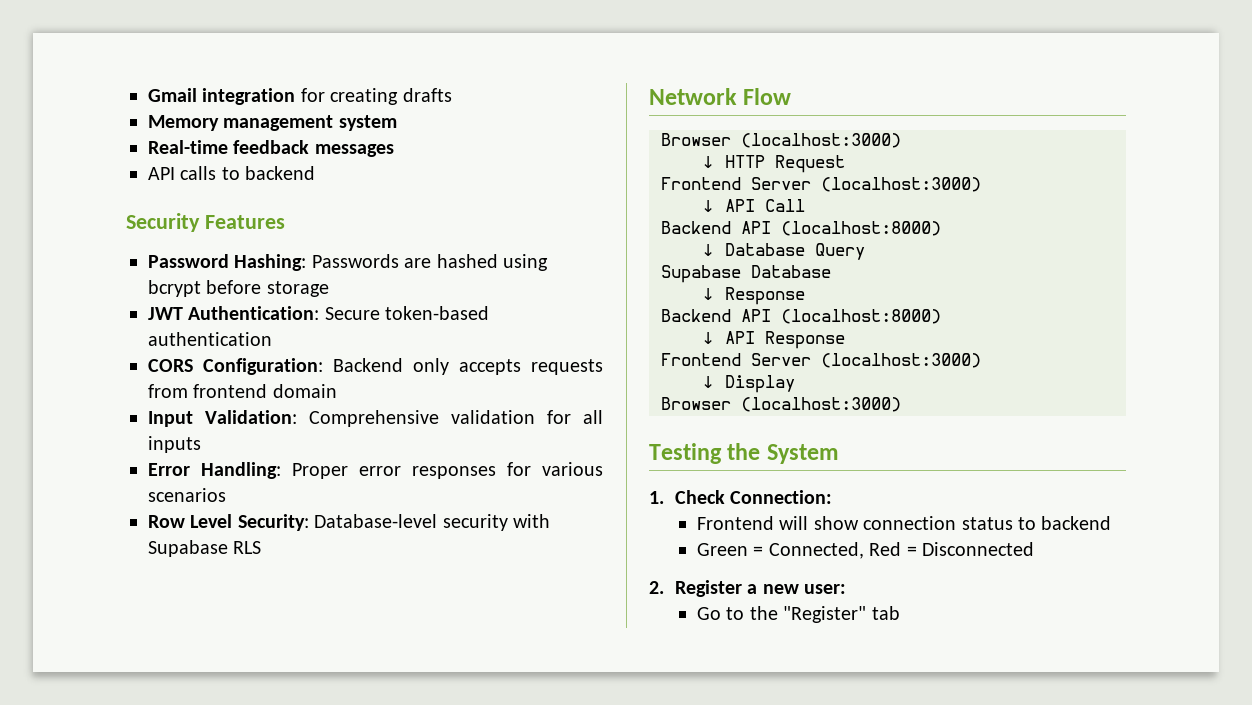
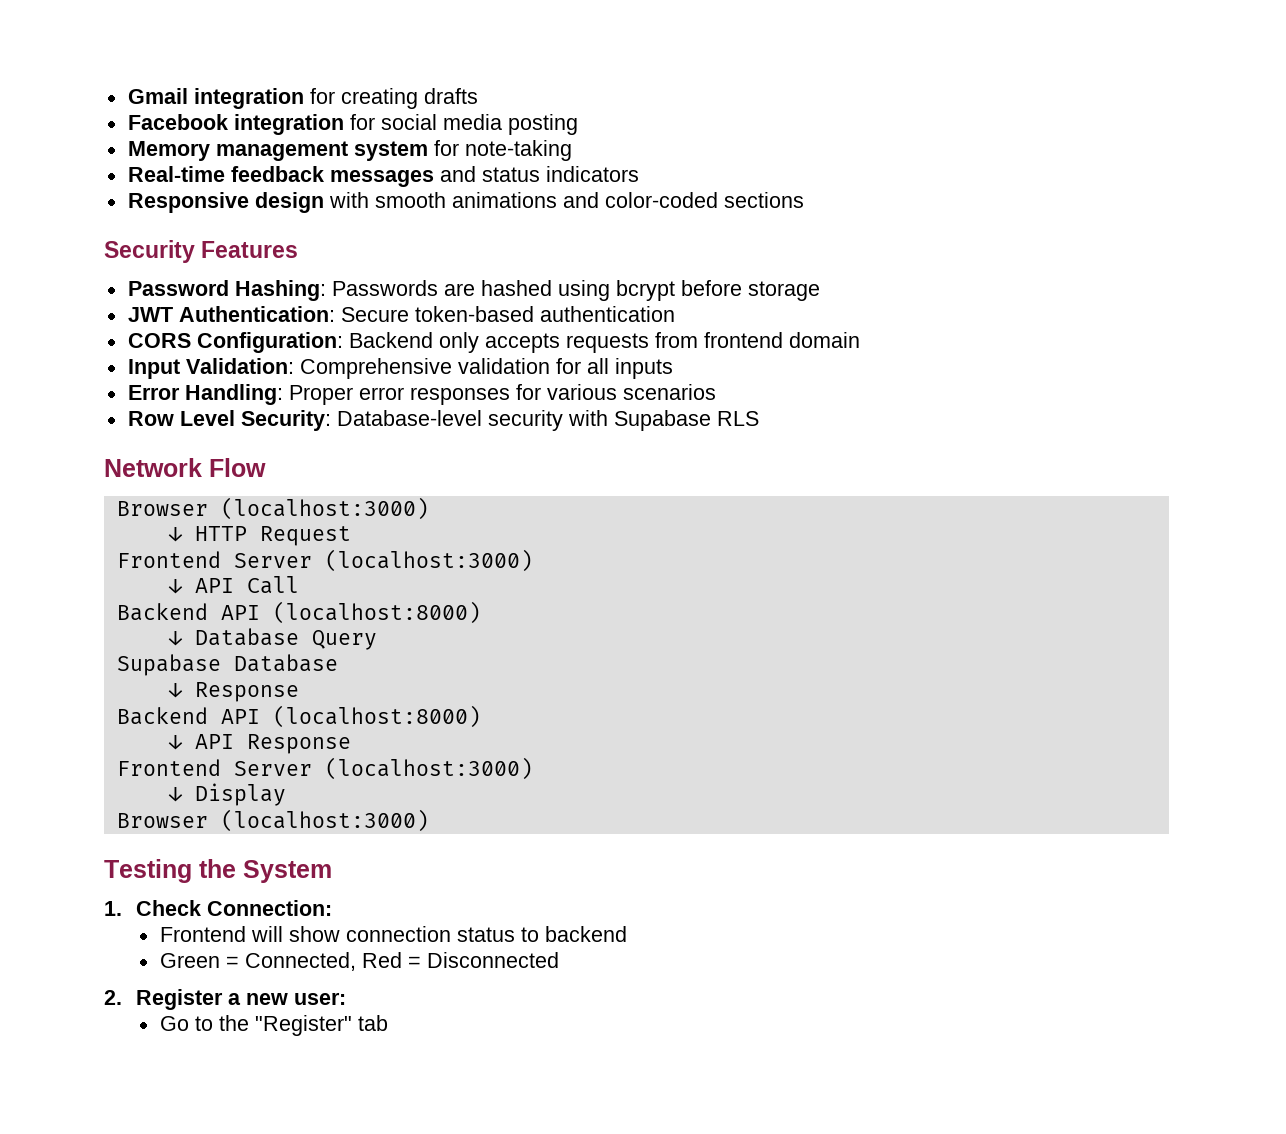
(452, 95) none -> [127,114,578,135] // Facebook integration for social media posting
(397, 123) none -> [433,140,572,161] for note-taking
[148,166,316,180] // API calls to backend -> [439,166,639,182] [127,192,804,213] and status indicators // Responsive design with smooth animations and color-coded sections

